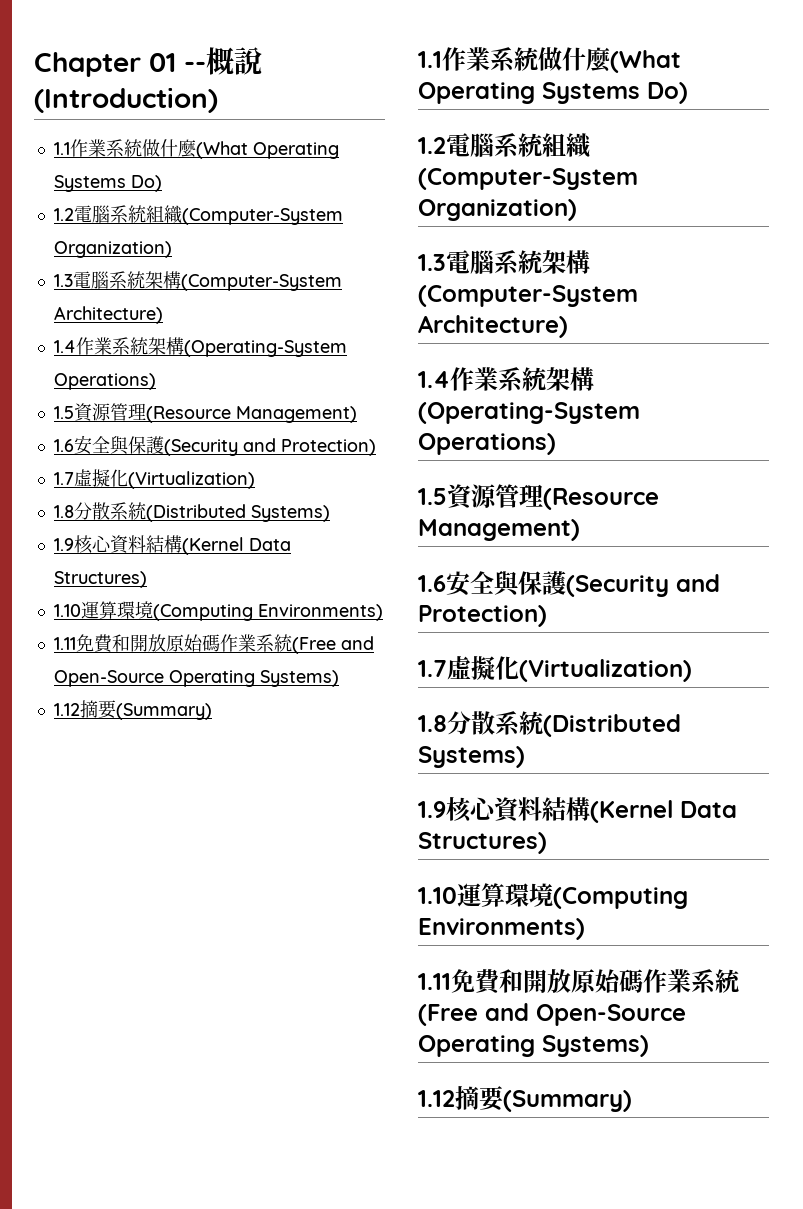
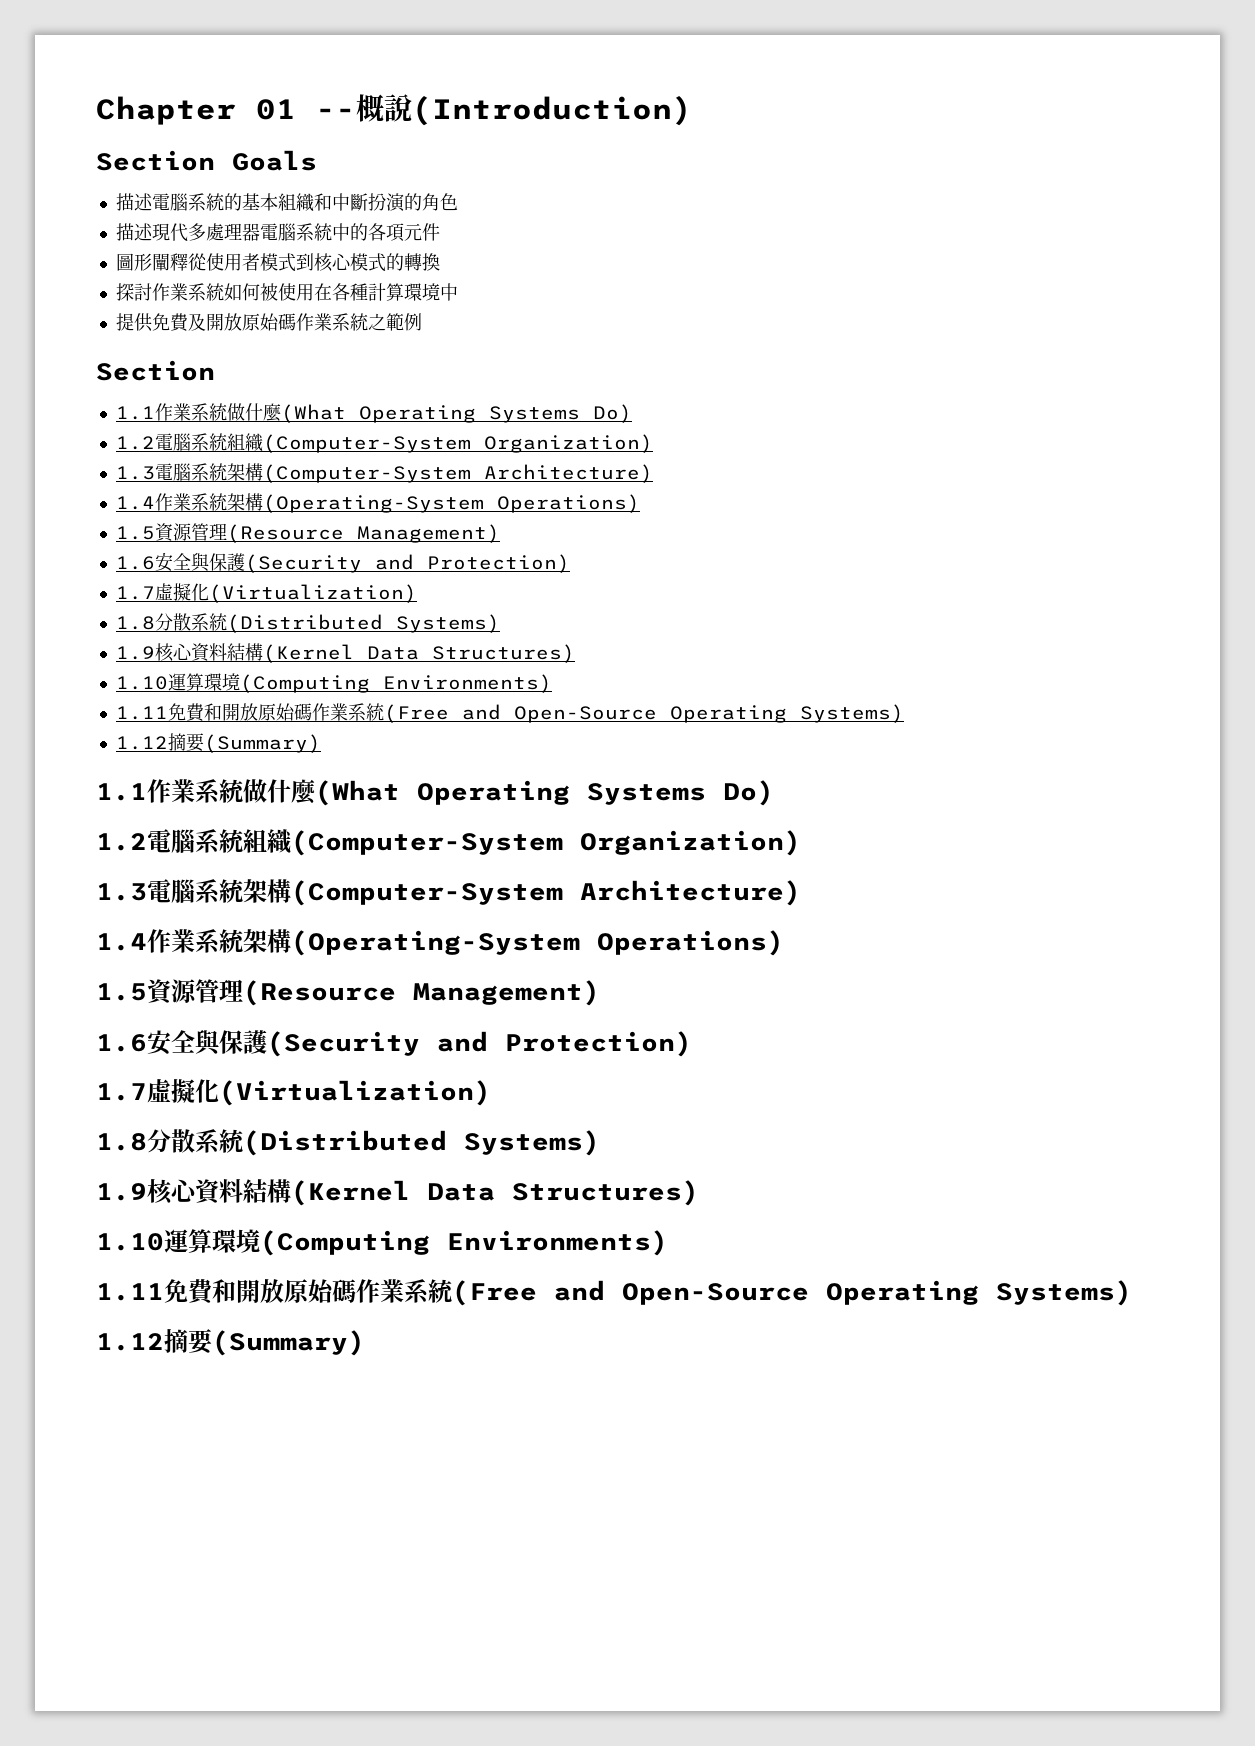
(218, 100) none -> [96,150,317,171] [115,193,458,212] [115,223,440,242] [115,253,440,272] [115,283,458,301] [115,313,422,332] [96,360,215,381] // Section Goals // 描述電腦系統的基本組織和中斷扮演的角色 // 描述現代多處理器電腦系統中的各項元件 // 圖形闡釋從使用者模式到核心模式的轉換 // 探討作業系統如何被使用在各種計算環境中 // 提供免費及開放原始碼作業系統之範例 // Section

